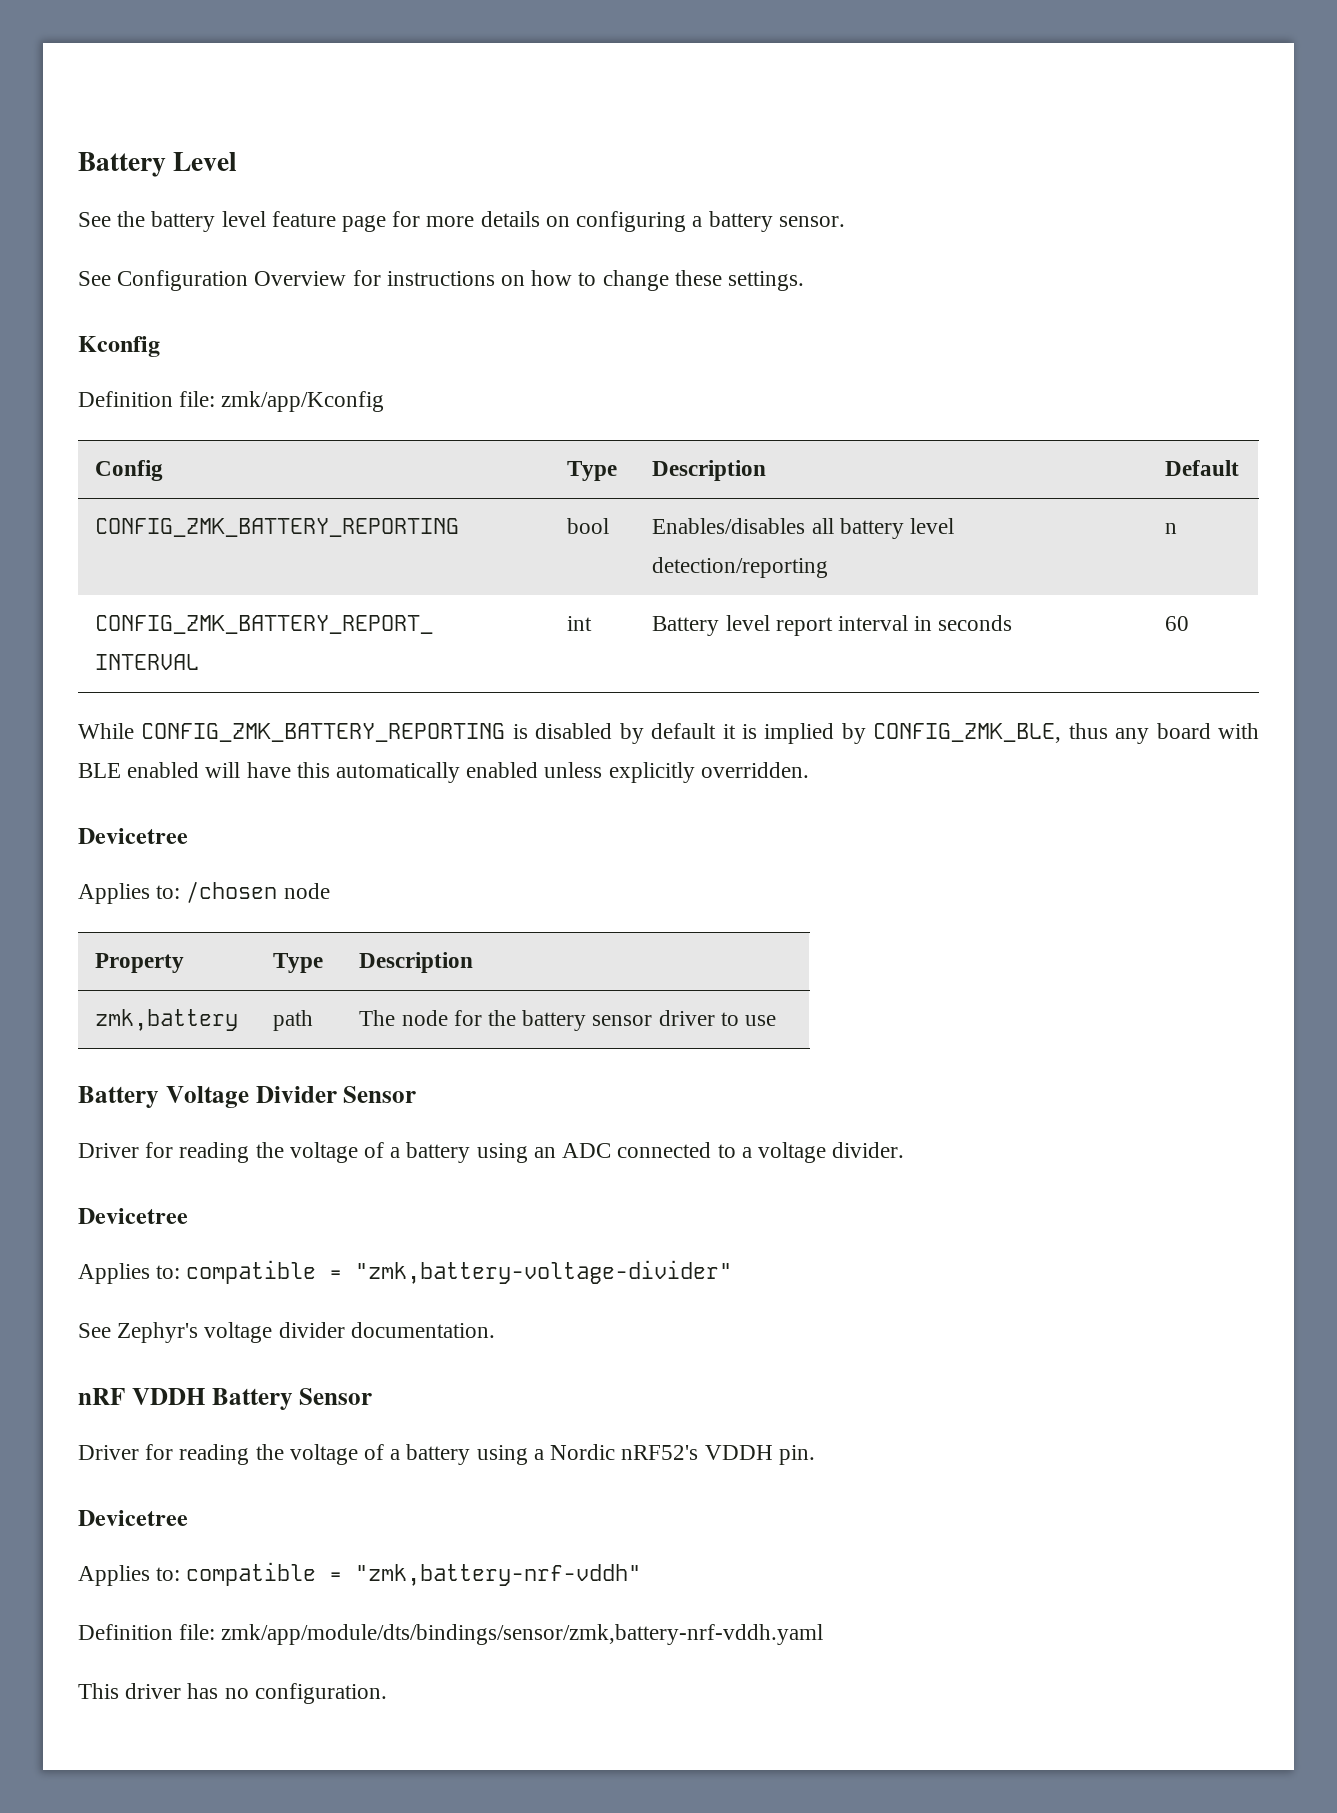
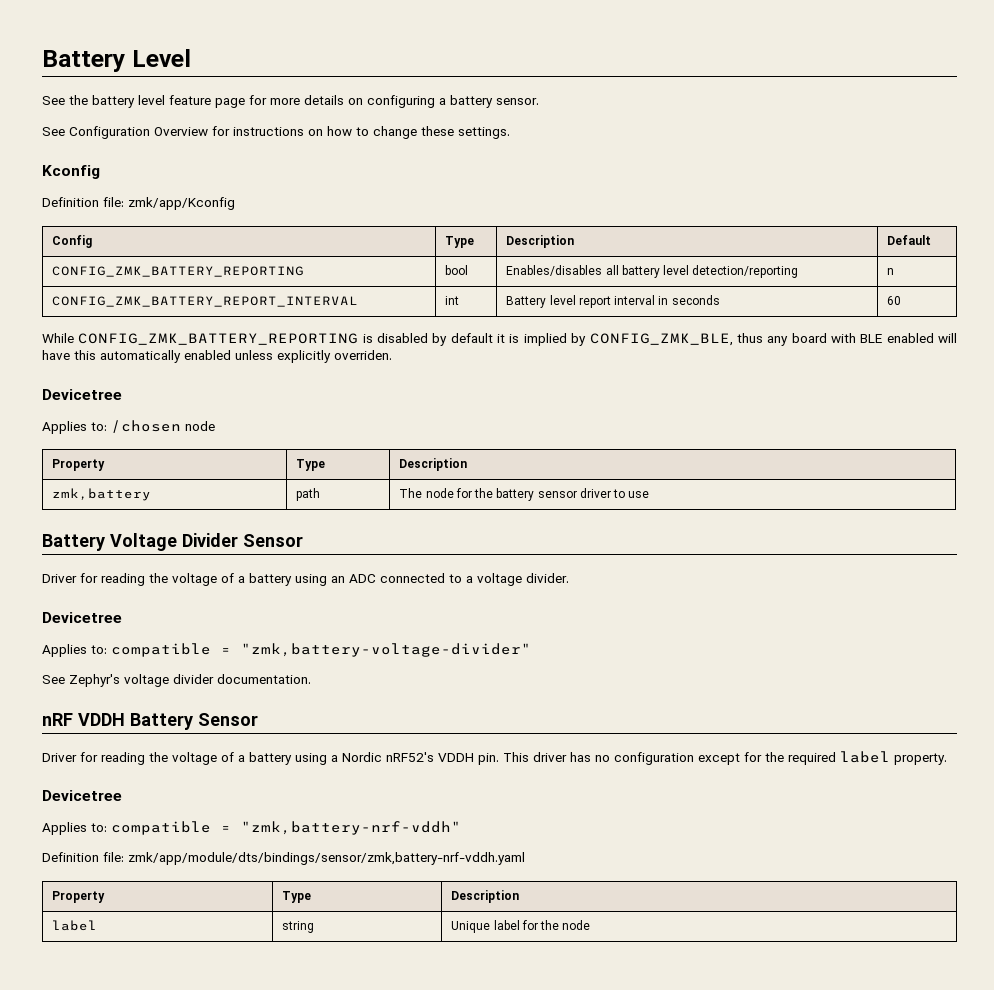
[700,762,809,778] overridden. -> [334,350,392,360] overriden.
(815, 1455) none -> [503,751,947,765] This driver has no configuration except for the required label property.
[78,1683,387,1704] // This driver has no configuration. -> [52,891,106,903] [282,891,312,903] [451,890,520,903] [52,920,98,931] [282,921,315,933] [451,920,591,933] // Property | Type | Description // label | string | Unique label for the node

